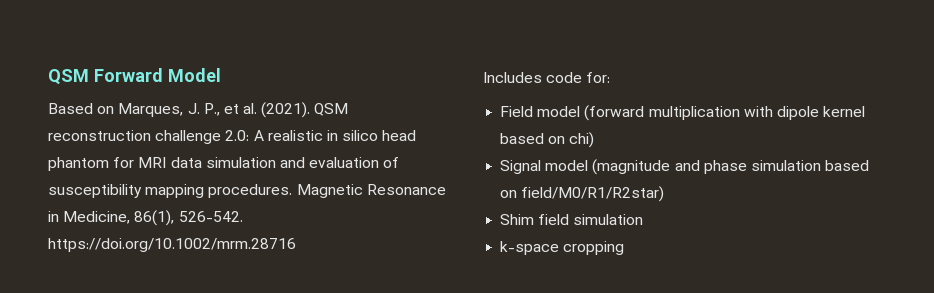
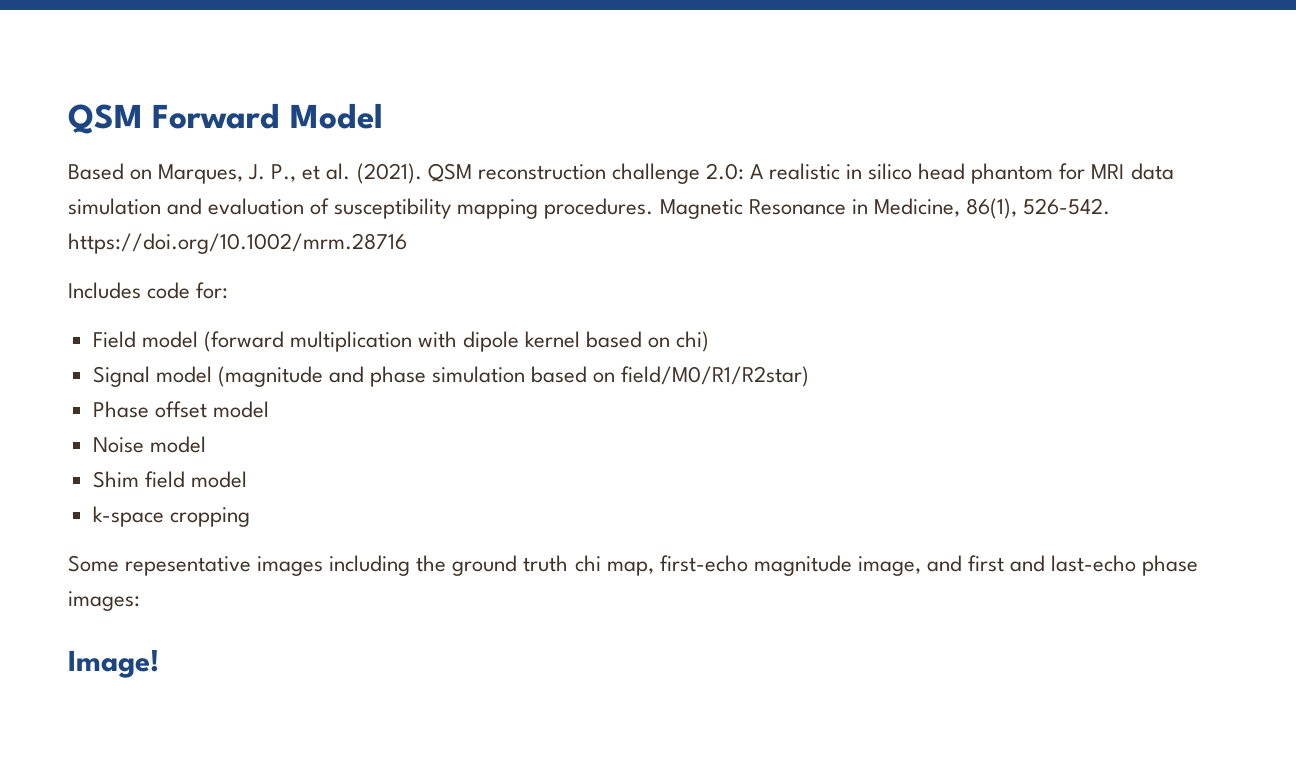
(665, 194) none -> [92,401,269,418] [92,436,206,453] // Phase offset model // Noise model
[573,214,644,225] simulation -> [190,471,247,488] model
(625, 248) none -> [68,555,1199,576] [68,591,140,611] [68,650,159,678] // Some repesentative images including the ground truth chi map, first-echo magnitude image, and first and last-echo phase images: // Image!

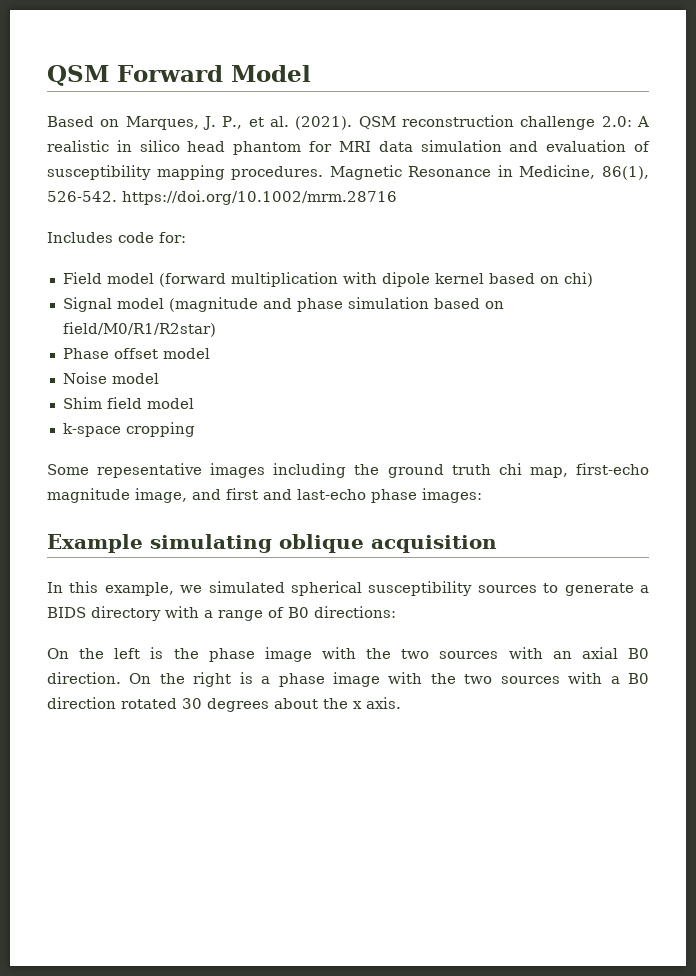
[68,650,159,678] Image! -> [47,534,497,553] [47,581,649,596] [47,606,396,621] [47,647,649,662] [47,672,650,687] [47,697,401,712] Example simulating oblique acquisition // In this example, we simulated spherical susceptibility sources to generate a BIDS directory with a range of B0 directions: // On the left is the phase image with the two sources with an axial B0 direction. On the right is a phase image with the two sources with a B0 direction rotated 30 degrees about the x axis.

